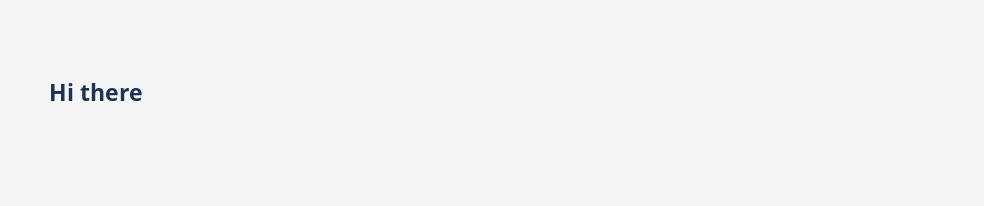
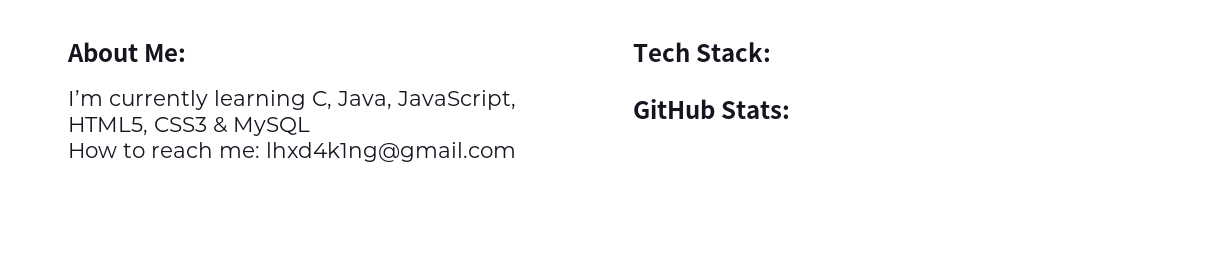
[49,83,144,101] Hi there -> [67,42,187,62] [68,90,516,110] [68,117,310,136] [68,142,516,162] [633,42,772,62] [633,99,791,119] About Me: // I’m currently learning C, Java, JavaScript, HTML5, CSS3 & MySQL // How to reach me: lhxd4k1ng@gmail.com // Tech Stack: // GitHub Stats:

